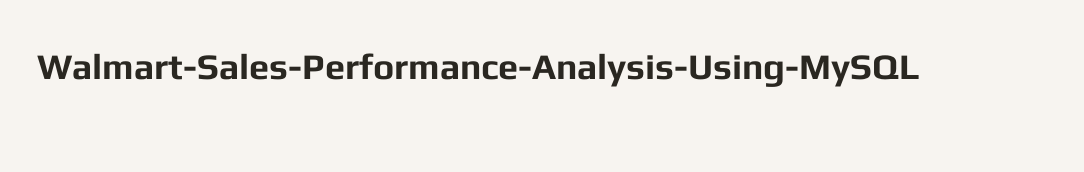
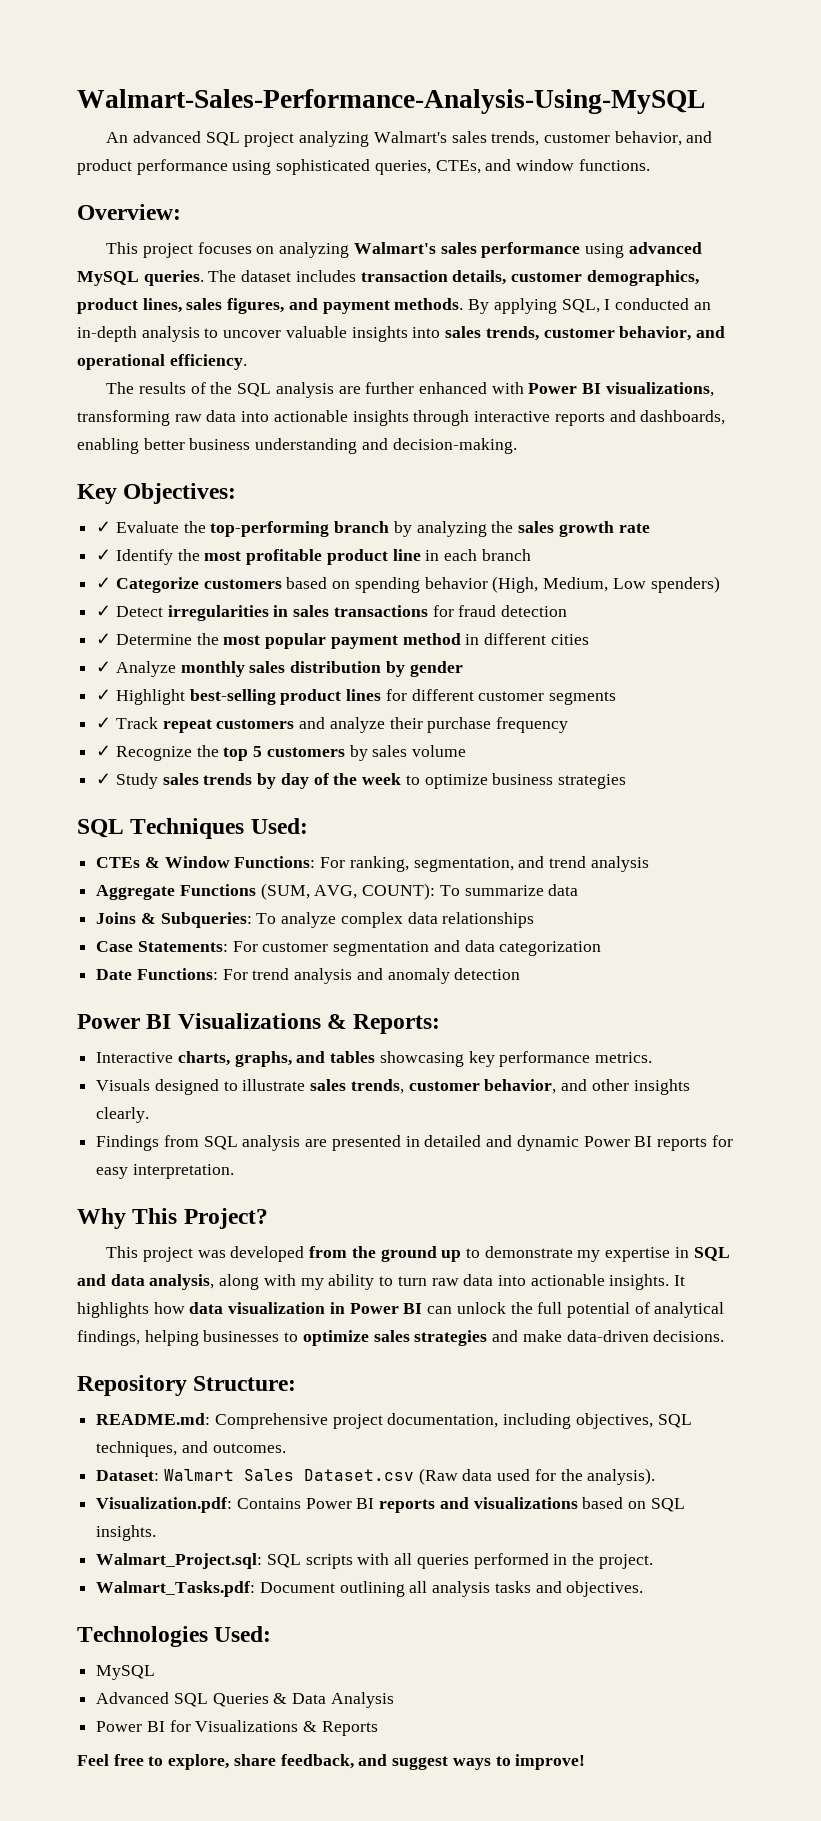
(920, 70) none -> [106,131,713,147] [77,159,650,175] [77,204,181,220] [106,242,702,258] [77,270,699,286] [77,298,711,314] [77,326,725,342] [77,354,247,370] [106,382,714,398] [77,410,726,426] [77,438,517,454] [77,483,237,504] [96,521,650,537] [96,549,531,565] [96,576,720,593] [96,605,568,621] [96,633,589,649] [96,661,463,677] [96,689,617,705] [96,717,569,733] [96,745,467,761] [96,773,626,789] [77,818,308,839] [96,856,649,872] [96,883,579,900] [96,912,535,928] [96,940,602,956] [96,968,521,984] [77,1013,441,1034] [96,1051,653,1067] [96,1079,690,1095] [96,1107,150,1123] [96,1135,733,1151] [96,1164,234,1179] [77,1208,268,1229] [106,1246,730,1262] [77,1274,686,1290] [77,1302,725,1318] [77,1330,725,1346] [77,1375,297,1396] [96,1413,692,1429] [96,1441,286,1457] [96,1468,656,1485] [96,1497,685,1513] [96,1525,157,1541] [96,1553,653,1569] [96,1581,644,1597] [77,1626,272,1647] [96,1665,156,1680] [96,1692,394,1708] [96,1720,378,1736] [77,1754,586,1770] // An advanced SQL project analyzing Walmart's sales trends, customer behavior, and product performance using sophisticated queries, CTEs, and window functions. // Overview: // This project focuses on analyzing Walmart's sales performance using advanced MySQL queries. The dataset includes transaction details, customer demographics, product lines, sales figures, and payment methods. By applying SQL, I conducted an in-depth analysis to uncover valuable insights into sales trends, customer behavior, and operational efficiency. // The results of the SQL analysis are further enhanced with Power BI visualizations, transforming raw data into actionable insights through interactive reports and dashboards, enabling better business understanding and decision-making. // Key Objectives: // ✓ Evaluate the top-performing branch by analyzing the sales growth rate // ✓ Identify the most profitable product line in each branch // ✓ Categorize customers based on spending behavior (High, Medium, Low spenders) // ✓ Detect irregularities in sales transactions for fraud detection // ✓ Determine the most popular payment method in different cities // ✓ Analyze monthly sales distribution by gender // ✓ Highlight best-selling product lines for different customer segments // ✓ Track repeat customers and analyze their purchase frequency // ✓ Recognize the top 5 customers by sales volume // ✓ Study sales trends by day of the week to optimize business strategies // SQL Techniques Used: // CTEs & Window Functions: For ranking, segmentation, and trend analysis // Aggregate Functions (SUM, AVG, COUNT): To summarize data // Joins & Subqueries: To analyze complex data relationships // Case Statements: For customer segmentation and data categorization // Date Functions: For trend analysis and anomaly detection // Power BI Visualizations & Reports: // Interactive charts, graphs, and tables showcasing key performance metrics. // Visuals designed to illustrate sales trends, customer behavior, and other insights clearly. // Findings from SQL analysis are presented in detailed and dynamic Power BI reports for easy interpretation. // Why This Project? // This project was developed from the ground up to demonstrate my expertise in SQL and data analysis, along with my ability to turn raw data into actionable insights. It highlights how data visualization in Power BI can unlock the full potential of analytical findings, helping businesses to optimize sales strategies and make data-driven decisions. // Repository Structure: // README.md: Comprehensive project documentation, including objectives, SQL techniques, and outcomes. // Dataset: Walmart Sales Dataset.csv (Raw data used for the analysis). // Visualization.pdf: Contains Power BI reports and visualizations based on SQL insights. // Walmart_Project.sql: SQL scripts with all queries performed in the project. // Walmart_Tasks.pdf: Document outlining all analysis tasks and objectives. // Technologies Used: // MySQL // Advanced SQL Queries & Data Analysis // Power BI for Visualizations & Reports // Feel free to explore, share feedback, and suggest ways to improve!

